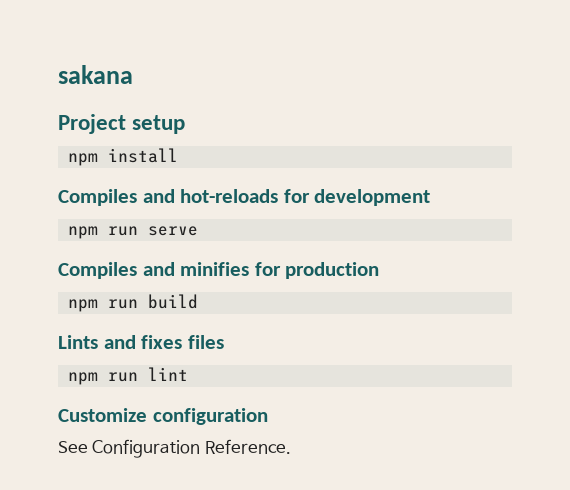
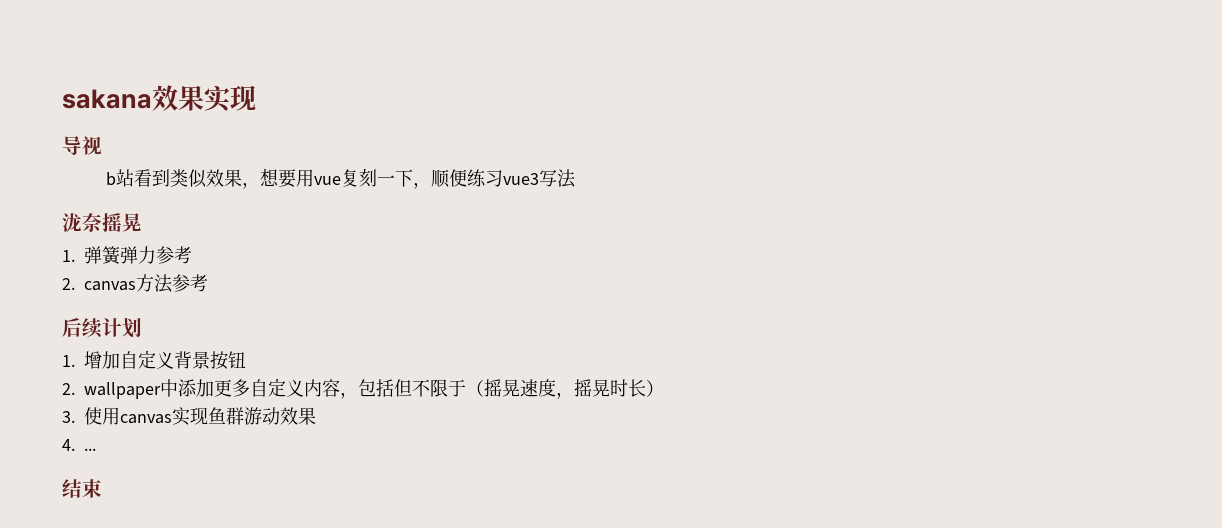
[58,114,186,134] [67,148,178,166] [58,189,431,206] [67,226,198,239] [58,262,380,279] [67,294,198,312] [58,335,224,349] [67,367,188,385] [58,408,268,425] [58,439,291,458] // Project setup // npm install // Compiles and hot-reloads for development // npm run serve // Compiles and minifies for production // npm run build // Lints and fixes files // npm run lint // Customize configuration // See Configuration Reference. -> [152,85,256,112] [62,136,102,155] [106,168,577,189] [62,213,142,232] [62,246,192,265] [62,274,208,293] [62,318,142,338] [62,350,246,370] [62,378,664,399] [62,407,316,426] [62,439,96,451] [62,479,102,498] 效果实现 // 导视 // b站看到类似效果，想要用vue复刻一下，顺便练习vue3写法 // 泷奈摇晃 // 1.弹簧弹力参考 // 2. canvas方法参考 // 后续计划 // 1.增加自定义背景按钮 // 2. wallpaper中添加更多自定义内容，包括但不限于（摇晃速度，摇晃时长） // 3.使用canvas实现鱼群游动效果 // 4. ... // 结束

